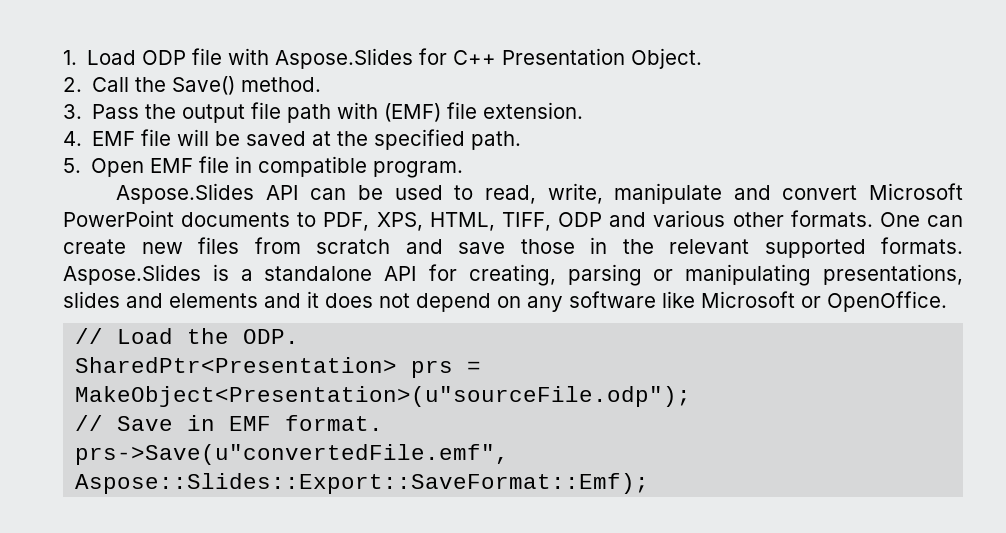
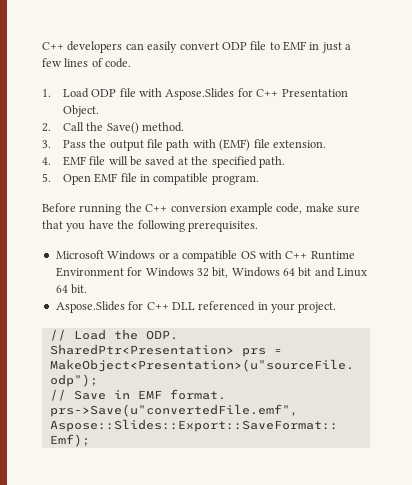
(63, 57) none -> [42,41,352,53] [42,58,132,68] C++ developers can easily convert ODP file to EMF in just a few lines of code. //
[116,183,963,204] [63,210,964,231] [63,237,963,258] [63,264,963,286] [63,291,947,312] Aspose.Slides API can be used to read, write, manipulate and convert Microsoft PowerPoint documents to PDF, XPS, HTML, TIFF, ODP and various other formats. One can create new files from scratch and save those in the relevant supported formats. Aspose.Slides is a standalone API for creating, parsing or manipulating presentations, slides and elements and it does not depend on any software like Microsoft or OpenOffice. -> [42,203,360,215] [42,220,258,232] [55,250,355,262] [55,267,368,278] [55,284,88,294] [55,301,337,313] Before running the C++ conversion example code, make sure that you have the following prerequisites. // Microsoft Windows or a compatible OS with C++ Runtime Environment for Windows 32 bit, Windows 64 bit and Linux 64 bit. // Aspose.Slides for C++ DLL referenced in your project.

